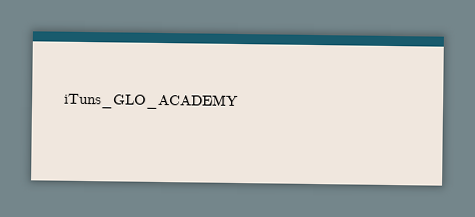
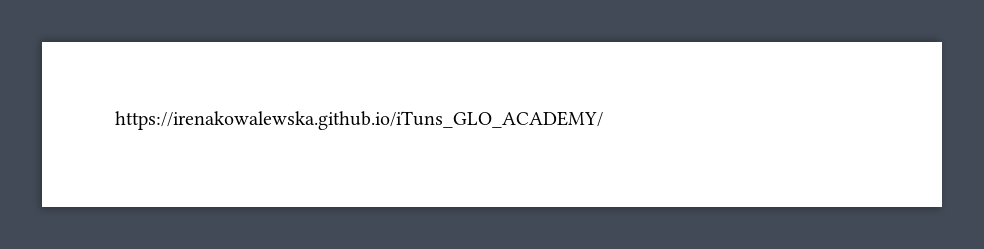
[63,92,239,111] iTuns_GLO_ACADEMY -> [115,111,603,130] https://irenakowalewska.github.io/iTuns_GLO_ACADEMY/

